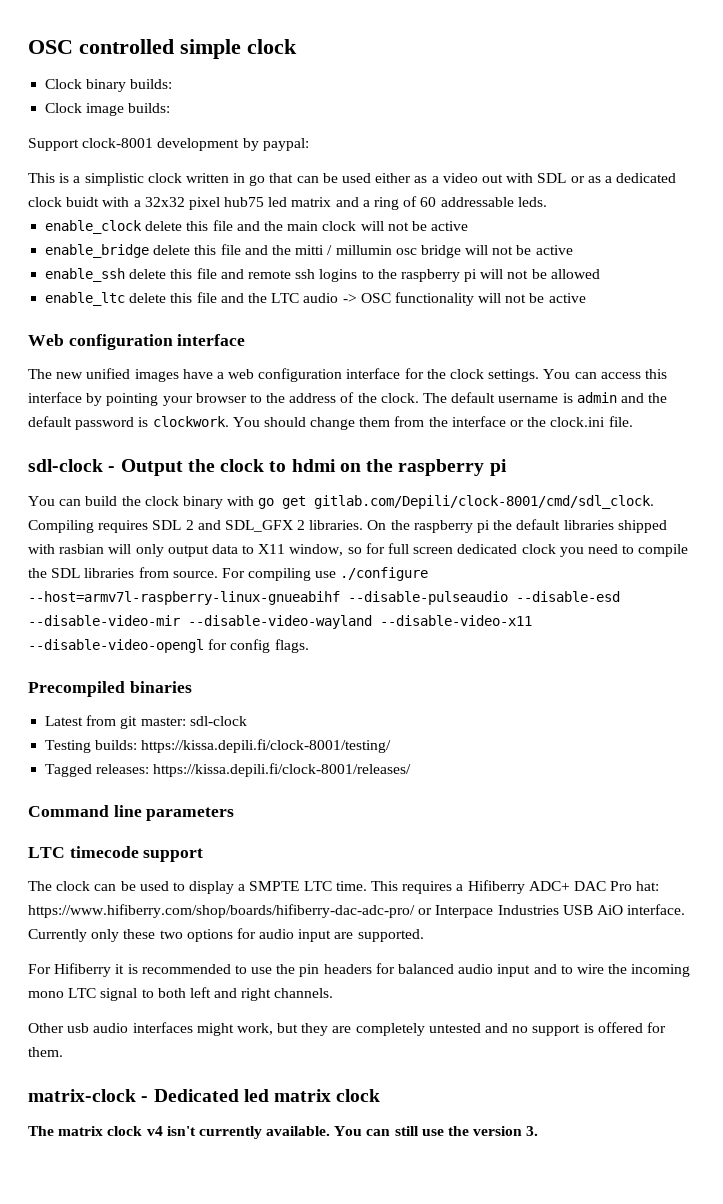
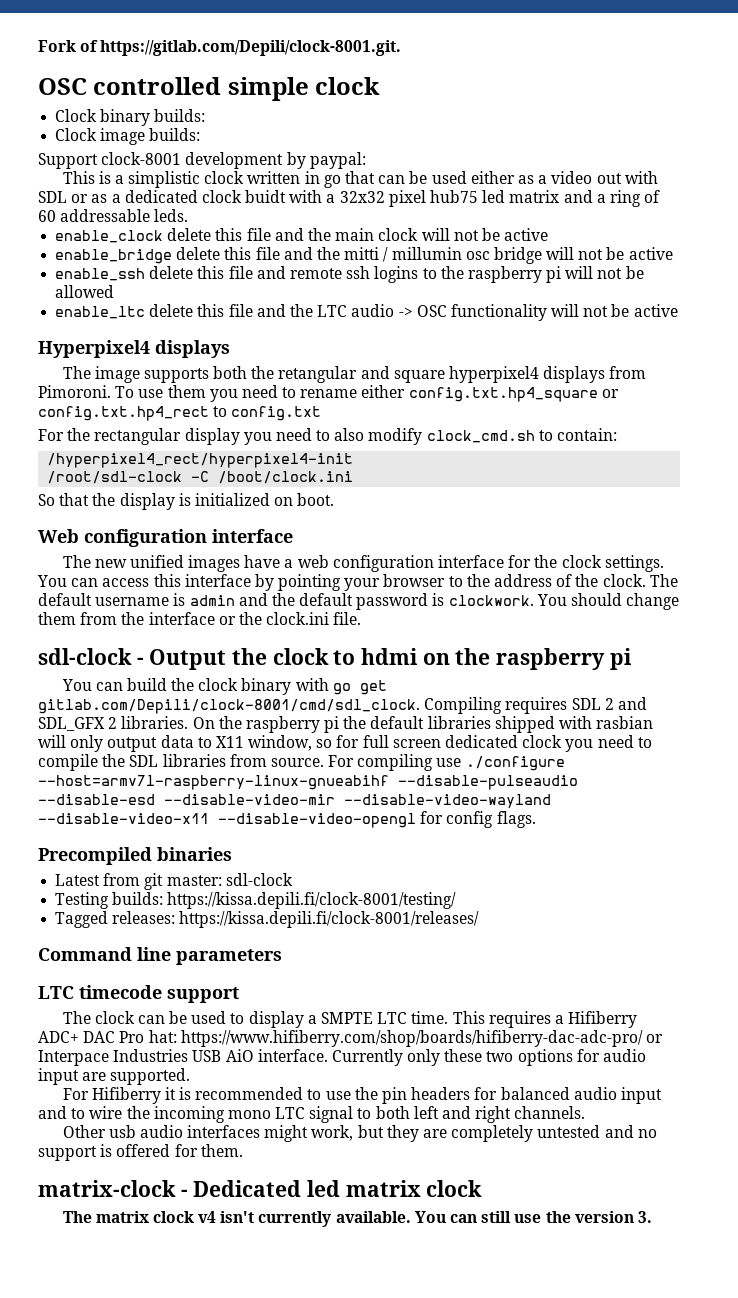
(28, 47) none -> [38,40,402,56] Fork of https://gitlab.com/Depili/clock-8001.git. //
(586, 298) none -> [38,340,230,358] [62,366,647,383] [38,385,619,402] [38,406,322,421] [38,428,618,445] [47,453,354,468] [47,471,354,484] [38,493,335,510] // Hyperpixel4 displays // The image supports both the retangular and square hyperpixel4 displays from Pimoroni. To use them you need to rename either config.txt.hp4_square or config.txt.hp4_rect to config.txt // For the rectangular display you need to also modify clock_cmd.sh to contain: // /hyperpixel4_rect/hyperpixel4-init // /root/sdl-clock -C /boot/clock.ini // So that the display is initialized on boot.

